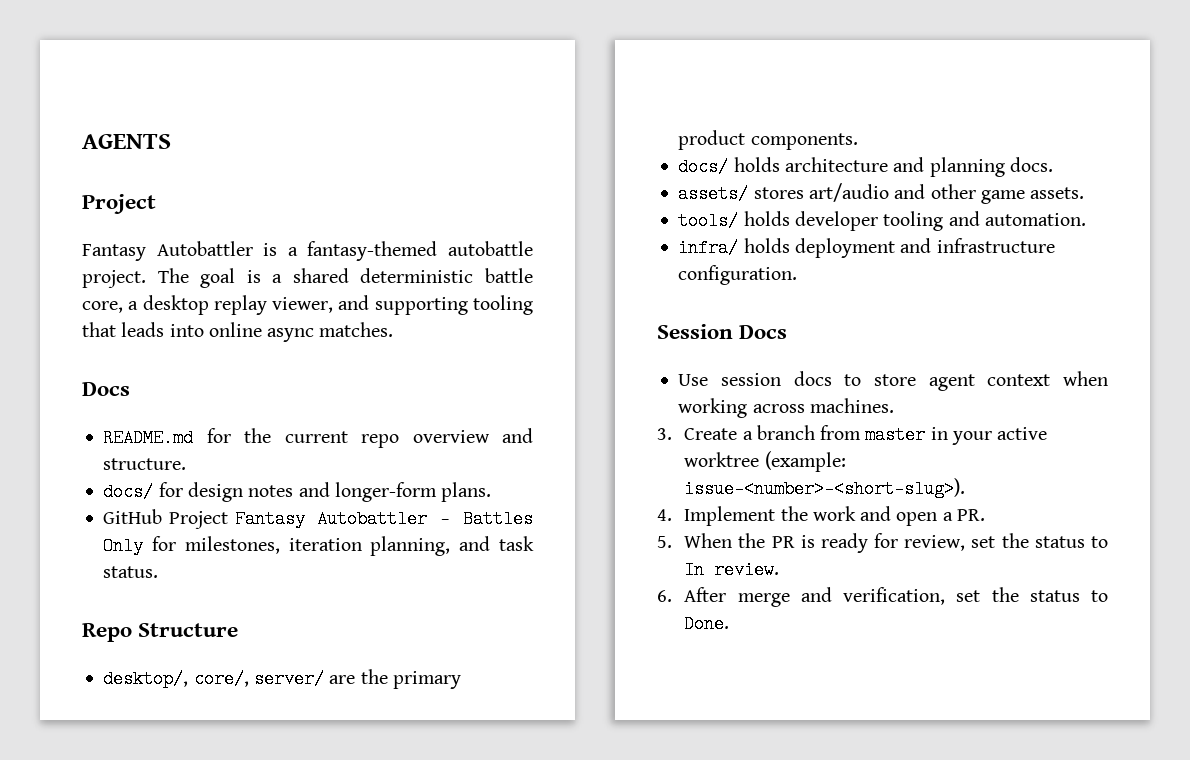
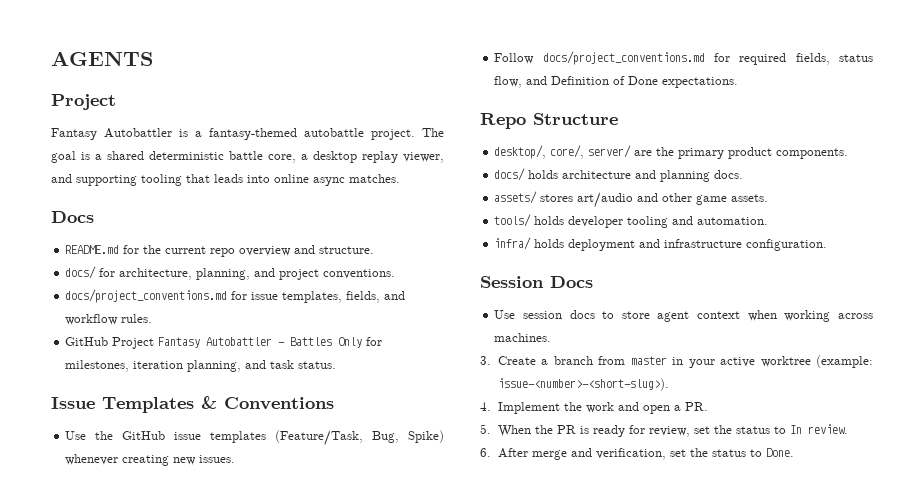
[187,482,492,502] design notes and longer-form plans. -> [119,268,396,280] [65,289,406,303] [65,314,153,325] architecture, planning, and project conventions. // docs/project_conventions.md for issue templates, fields, and workflow rules.
(159, 572) none -> [51,396,334,413] [65,430,444,446] [65,454,236,466] [494,51,873,65] [494,76,739,88] // Issue Templates & Conventions // Use the GitHub issue templates (Feature/Task, Bug, Spike) whenever creating new issues. // Follow docs/project_conventions.md for required fields, status flow, and Definition of Done expectations.

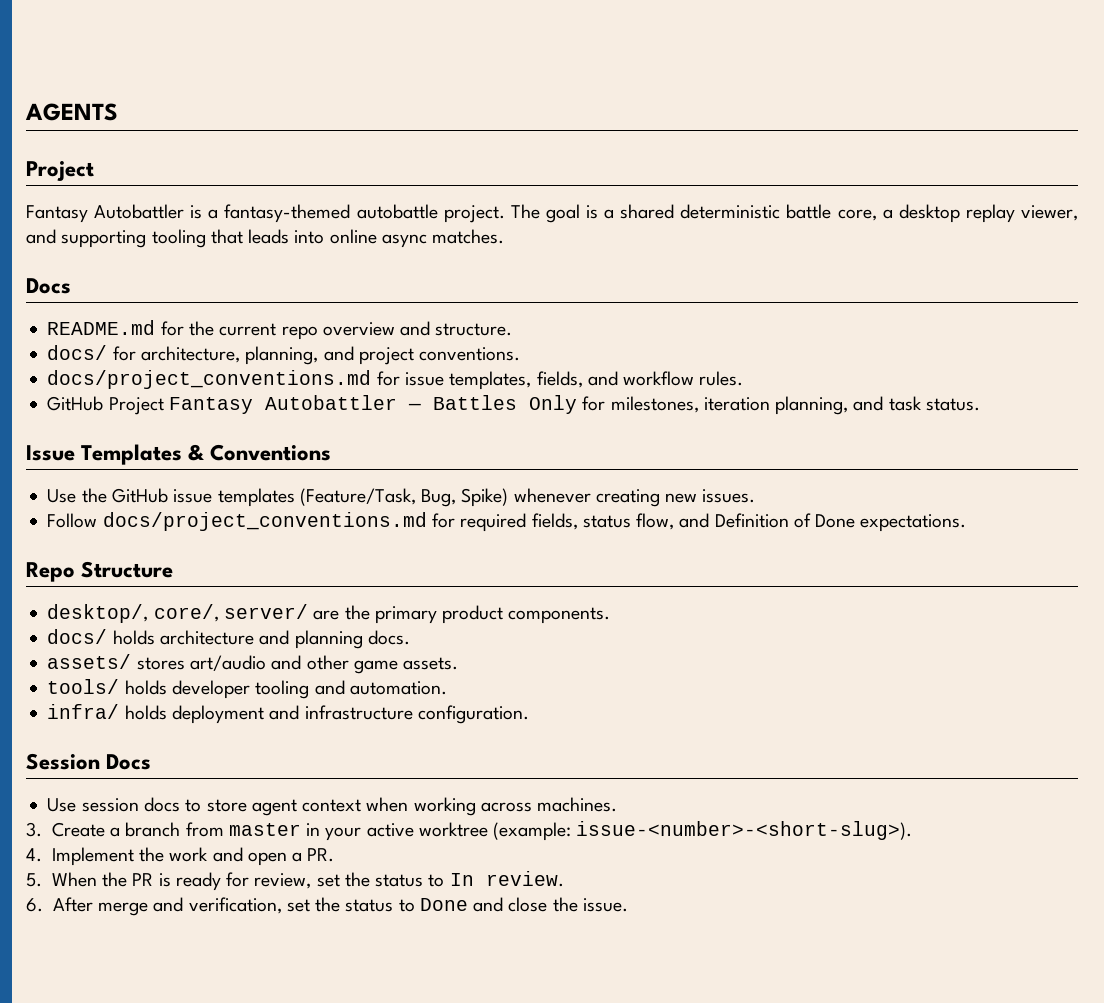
[765,448,794,457] Done. -> [419,897,628,912] Done and close the issue.

